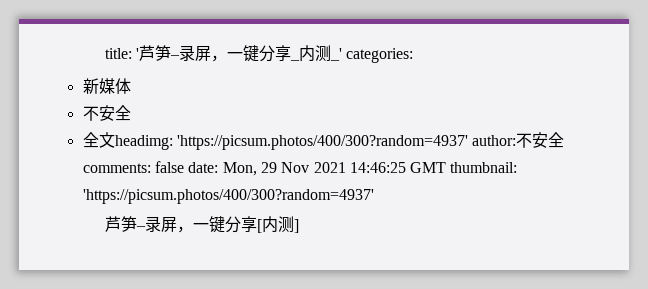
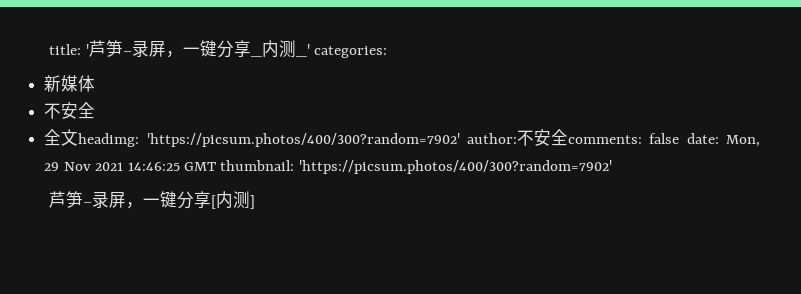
[176,135,468,150] 'https://picsum.photos/400/300?random=4937' -> [146,133,460,147] 'https://picsum.photos/400/300?random=7902'
[82,189,374,204] 'https://picsum.photos/400/300?random=4937' -> [298,160,612,174] 'https://picsum.photos/400/300?random=7902'

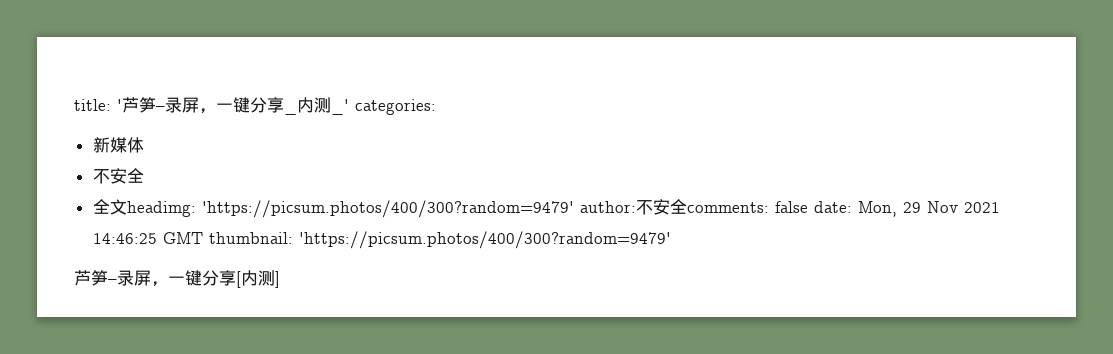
[146,133,460,147] 'https://picsum.photos/400/300?random=7902' -> [201,200,574,218] 'https://picsum.photos/400/300?random=9479'
[298,160,612,174] 'https://picsum.photos/400/300?random=7902' -> [298,231,671,249] 'https://picsum.photos/400/300?random=9479'

